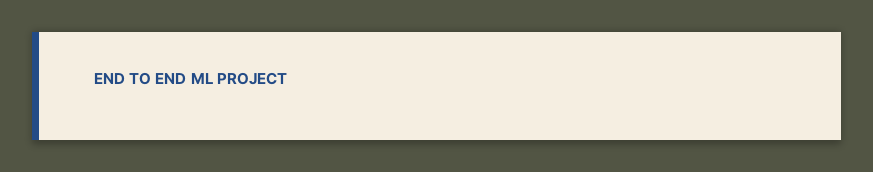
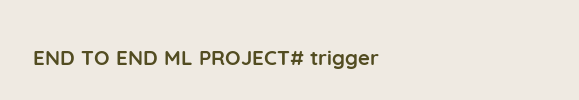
[216,72,287,85] PROJECT -> [199,50,379,69] PROJECT# trigger

